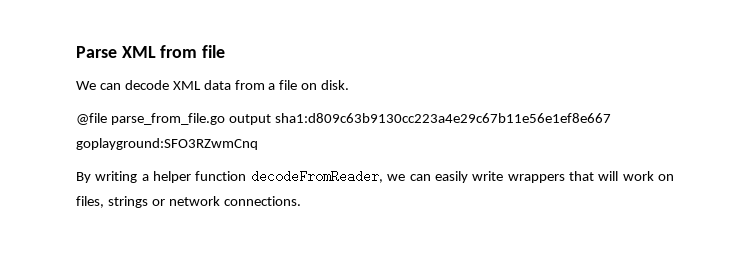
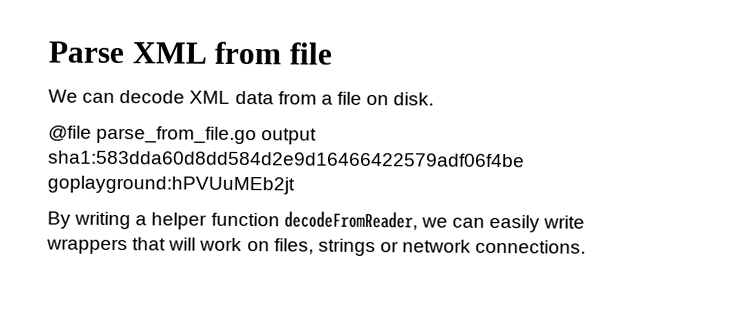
[274,113,611,123] [76,138,258,150] sha1:d809c63b9130cc223a4e29c67b11e56e1ef8e667 goplayground:SFO3RZwmCnq -> [48,150,525,168] [47,175,295,195] sha1:583dda60d8dd584d2e9d16466422579adf06f4be goplayground:hPVUuMEb2jt

